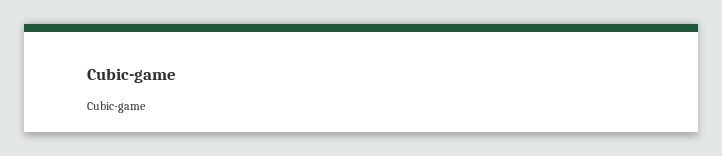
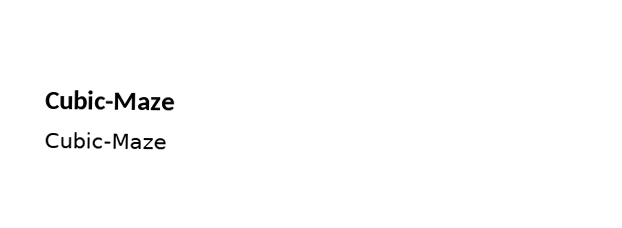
[87,68,176,83] [87,101,146,113] Cubic-game // Cubic-game -> [45,89,176,111] [44,131,167,150] Cubic-Maze // Cubic-Maze

